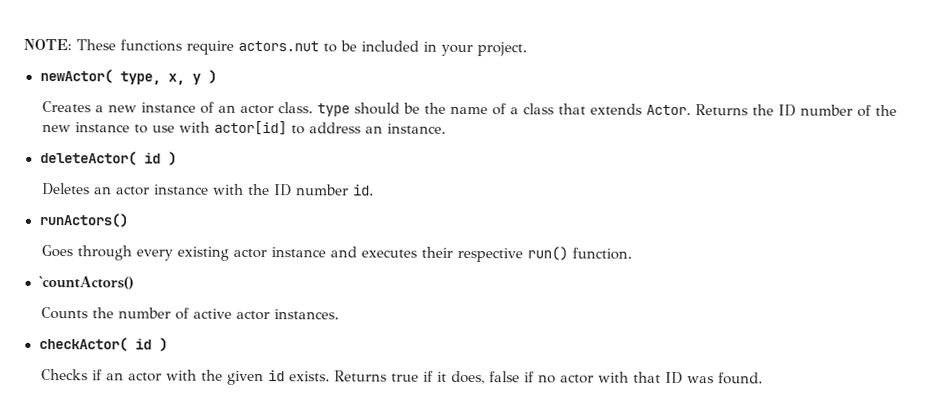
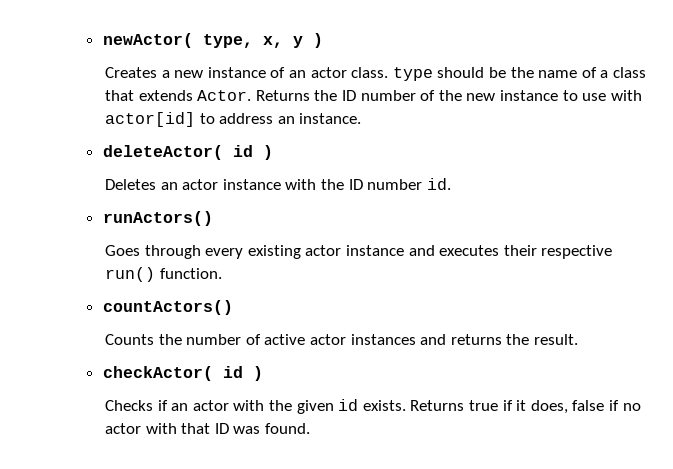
[23,38,527,57] NOTE: These functions require actors.nut to be included in your project. // -> (102, 40) none
[37,275,134,290] `countActors() -> [102,300,233,315] countActors()
[274,309,340,320] instances. -> [350,334,578,345] instances and returns the result.

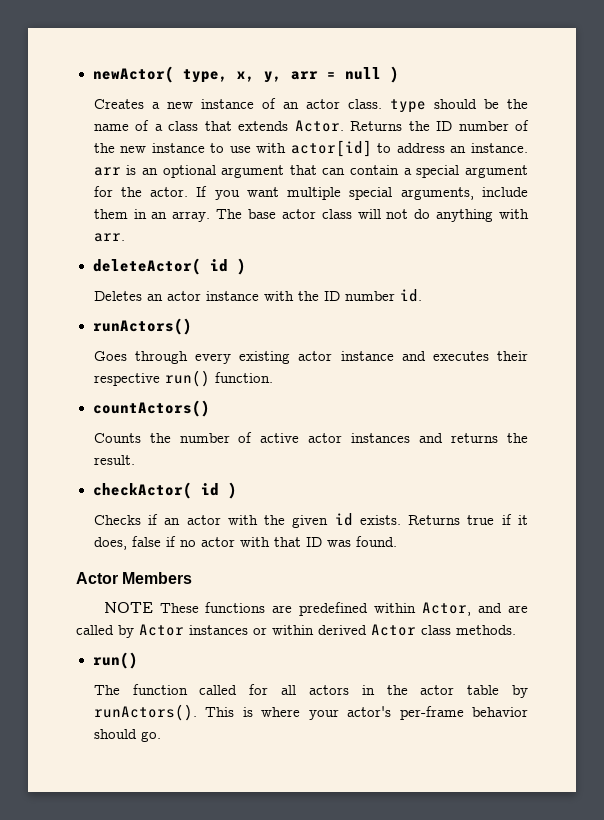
[292,36,303,48] y -> [263,67,381,83] y, arr = null
(362, 118) none -> [93,165,529,178] [93,186,528,200] [93,209,529,222] [93,233,125,242] arr is an optional argument that can contain a special argument for the actor. If you want multiple special arguments, include them in an array. The base actor class will not do anything with arr.
(311, 428) none -> [76,572,193,584] [103,602,528,616] [76,624,516,638] [92,652,138,669] [93,684,528,698] [93,704,528,721] [93,729,161,742] // Actor Members // NOTE These functions are predefined within Actor, and are called by Actor instances or within derived Actor class methods. // run() // The function called for all actors in the actor table by runActors(). This is where your actor's per-frame behavior should go.

